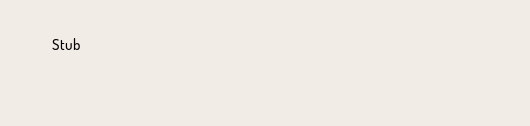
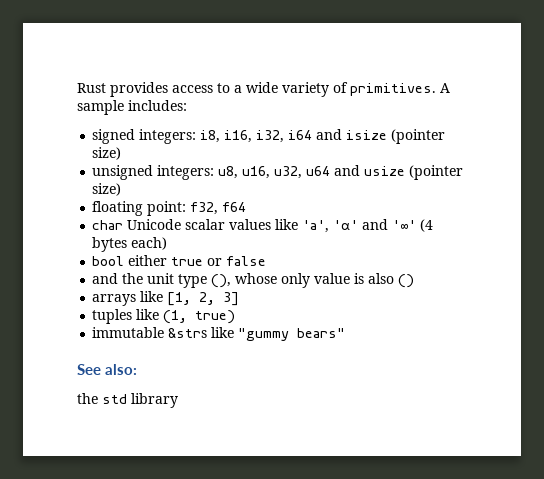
[52,38,80,50] Stub -> [77,82,450,97] [77,100,187,115] [92,129,446,144] [92,147,122,160] [92,165,464,180] [92,183,122,196] [92,201,247,216] [92,219,434,233] [92,237,168,252] [92,255,267,266] [92,273,415,288] [92,291,240,306] [92,309,236,324] [92,327,346,341] [77,364,138,375] [77,393,178,408] Rust provides access to a wide variety of primitives. A sample includes: // signed integers: i8, i16, i32, i64 and isize (pointer size) // unsigned integers: u8, u16, u32, u64 and usize (pointer size) // floating point: f32, f64 // char Unicode scalar values like 'a', 'α' and '∞' (4 bytes each) // bool either true or false // and the unit type (), whose only value is also () // arrays like [1, 2, 3] // tuples like (1, true) // immutable &strs like "gummy bears" // See also: // the std library

